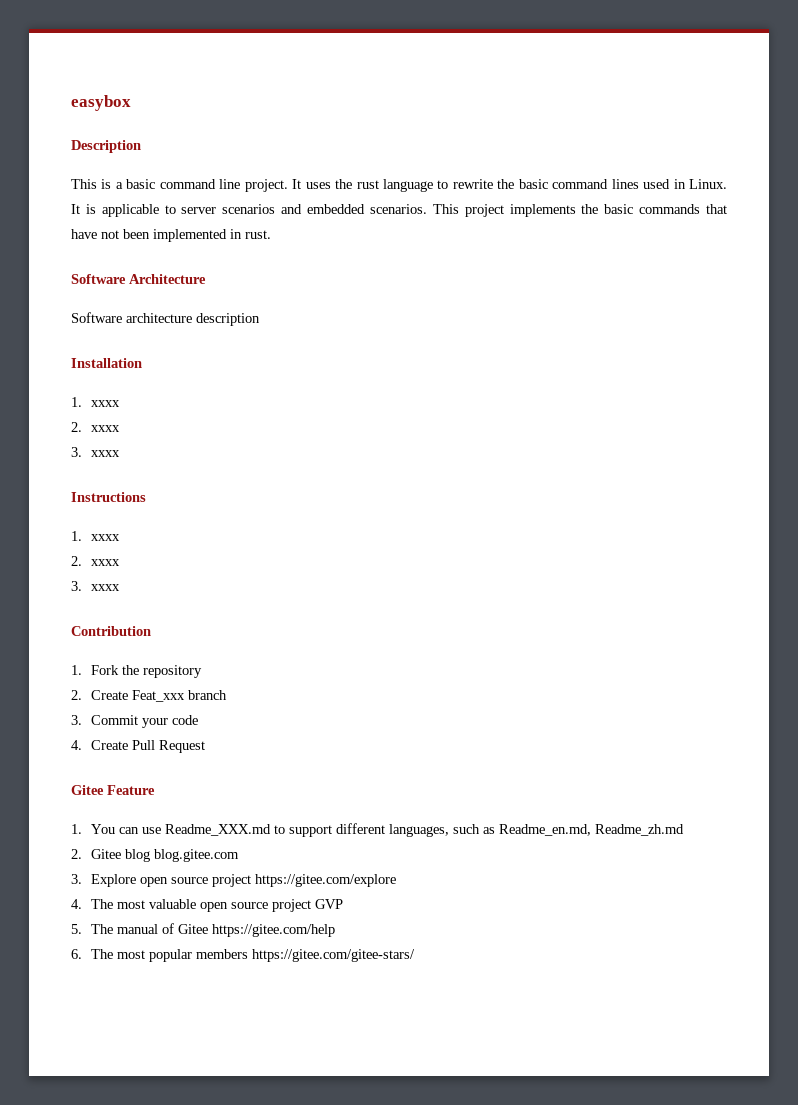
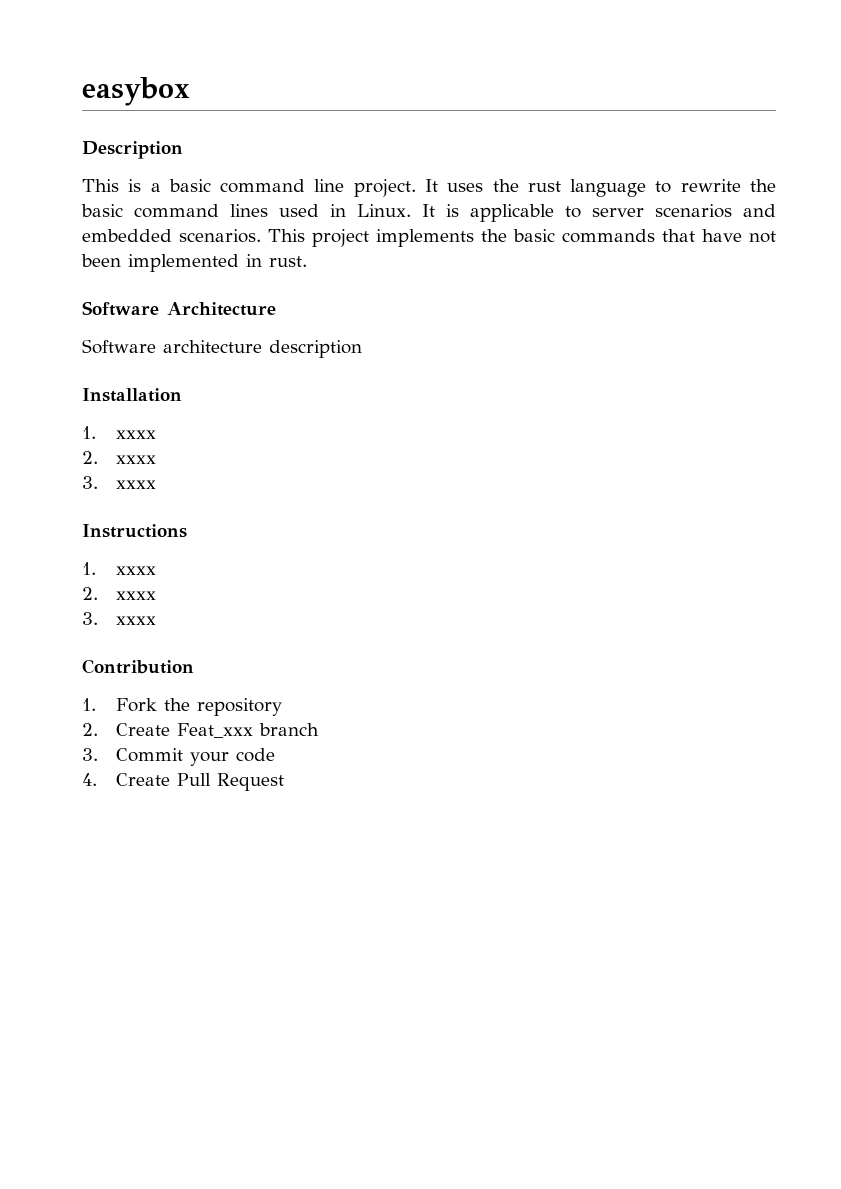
[71,785,155,795] [71,823,685,837] [71,849,240,862] [71,874,397,887] [71,899,344,912] [71,923,336,937] [71,949,416,962] // Gitee Feature // 1. You can use Readme_XXX.md to support different languages, such as Readme_en.md, Readme_zh.md // 2. Gitee blog blog.gitee.com // 3. Explore open source project https://gitee.com/explore // 4. The most valuable open source project GVP // 5. The manual of Gitee https://gitee.com/help // 6. The most popular members https://gitee.com/gitee-stars/ -> (284, 782) none

